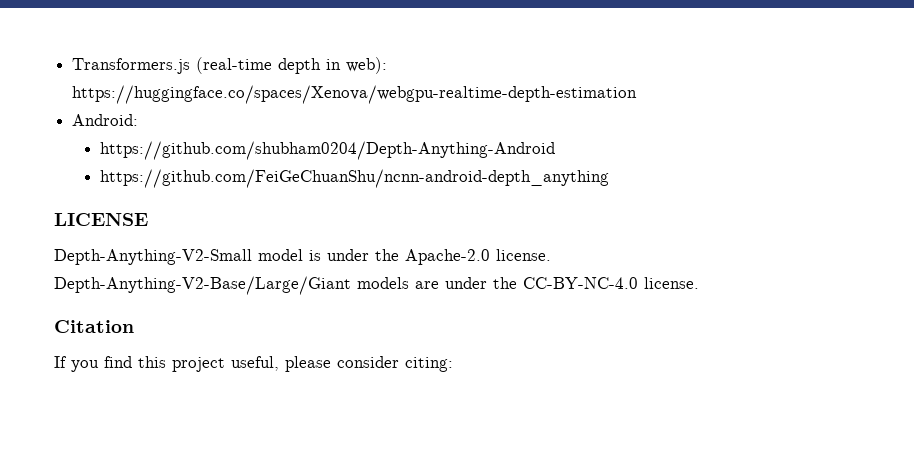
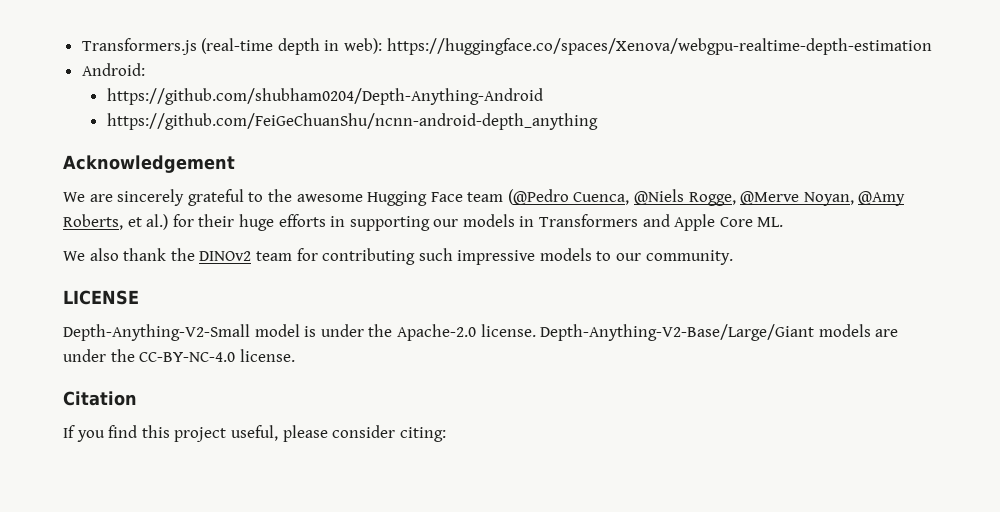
(609, 178) none -> [63,155,235,173] [63,189,906,206] [63,214,784,231] [63,248,733,265] // Acknowledgement // We are sincerely grateful to the awesome Hugging Face team (@Pedro Cuenca, @Niels Rogge, @Merve Noyan, @Amy Roberts, et al.) for their huge efforts in supporting our models in Transformers and Apple Core ML. // We also thank the DINOv2 team for contributing such impressive models to our community.

